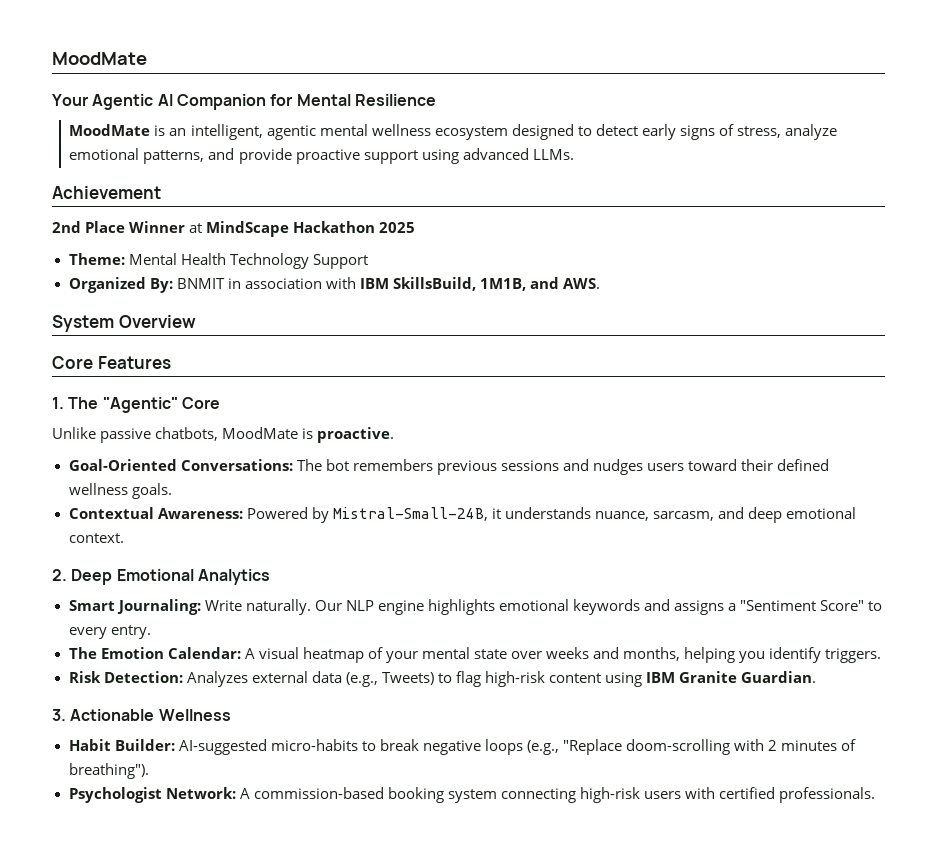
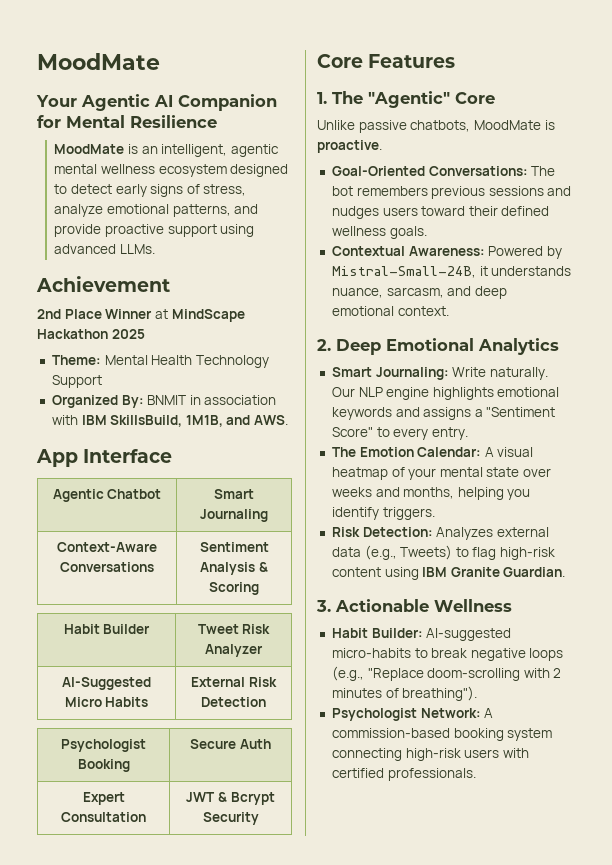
[52,315,196,332] System Overview -> [36,449,173,467] [52,489,162,502] [214,489,254,499] [200,509,268,522] [57,542,157,552] [60,562,154,572] [199,542,269,552] [200,562,268,575] [209,582,259,595] [63,624,151,634] [197,624,271,634] [205,644,263,657] [62,677,151,690] [64,697,149,707] [191,677,277,687] [201,697,266,707] [61,739,146,752] [77,759,130,772] [190,739,271,749] [82,792,125,805] [61,812,146,822] [186,792,275,805] [202,812,259,825] App Interface // Agentic Chatbot | Smart Journaling // Context-Aware Conversations | Sentiment Analysis & Scoring // Habit Builder | Tweet Risk Analyzer // AI-Suggested Micro Habits | External Risk Detection // Psychologist Booking | Secure Auth // Expert Consultation | JWT & Bcrypt Security

